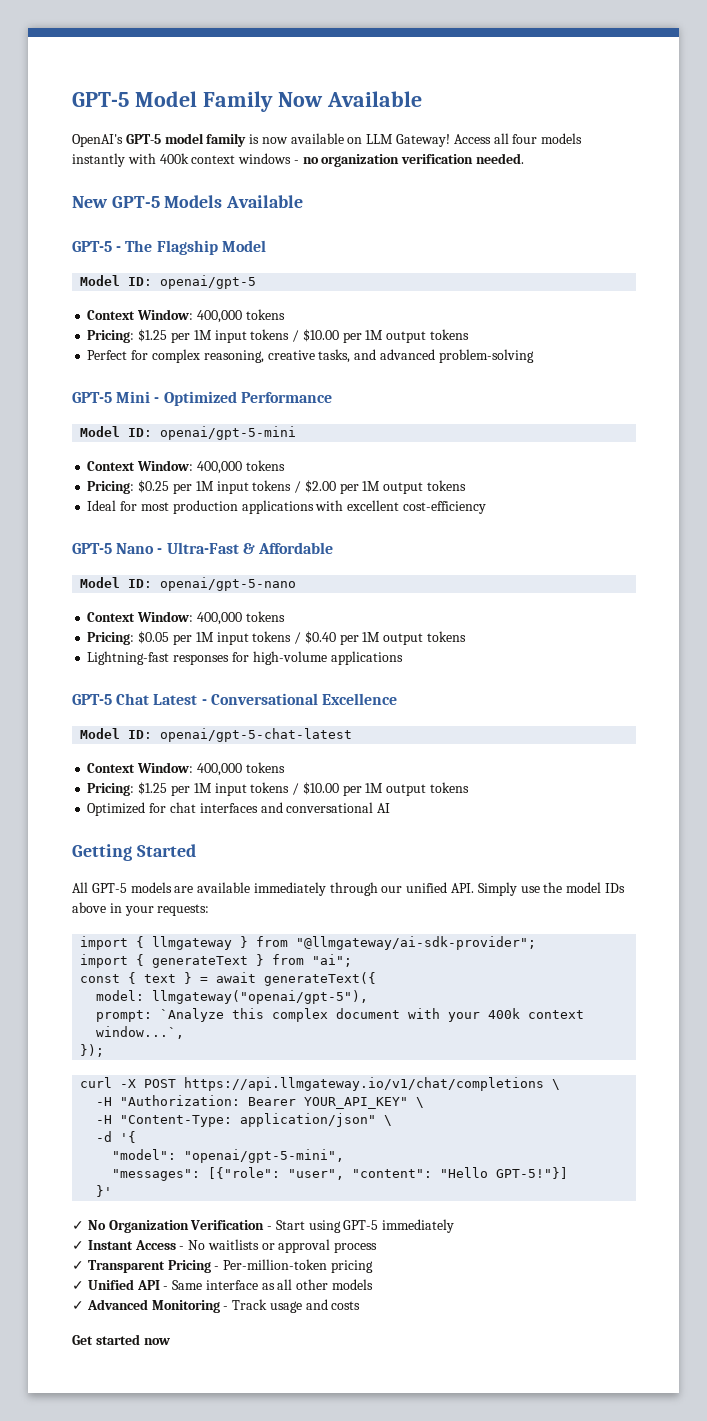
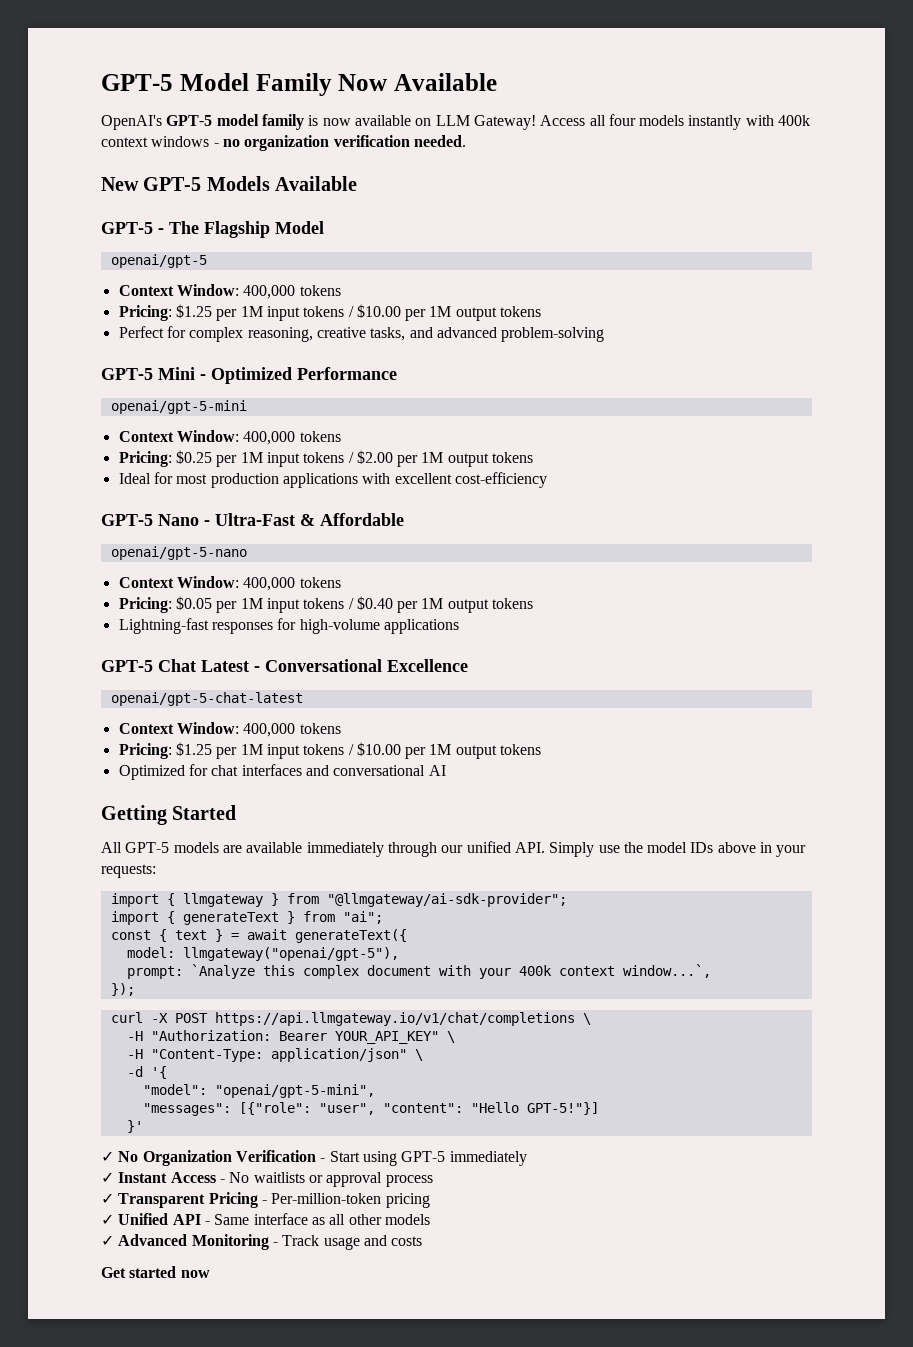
[80,275,153,286] Model ID: -> (324, 227) none
[80,426,153,437] Model ID: -> (397, 373) none
[80,577,153,588] Model ID: -> (404, 519) none
[80,728,153,739] Model ID: -> (468, 665) none

